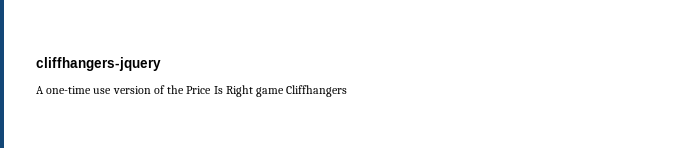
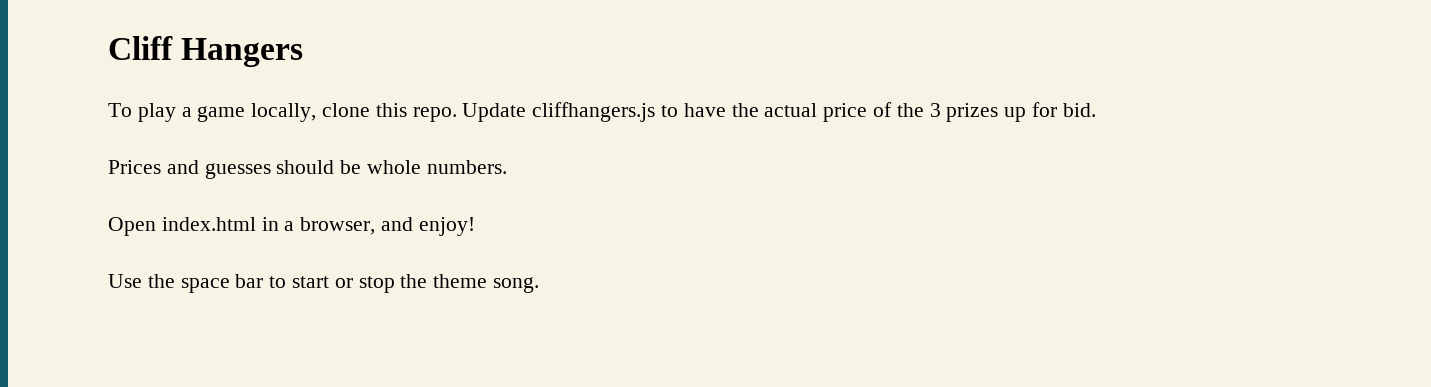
[36,57,161,71] [36,85,348,97] cliffhangers-jquery // A one-time use version of the Price Is Right game Cliffhangers -> [108,36,304,67] [108,102,1096,122] [108,160,507,179] [108,217,475,236] [108,274,540,293] Cliff Hangers // To play a game locally, clone this repo. Update cliffhangers.js to have the actual price of the 3 prizes up for bid. // Prices and guesses should be whole numbers. // Open index.html in a browser, and enjoy! // Use the space bar to start or stop the theme song.

